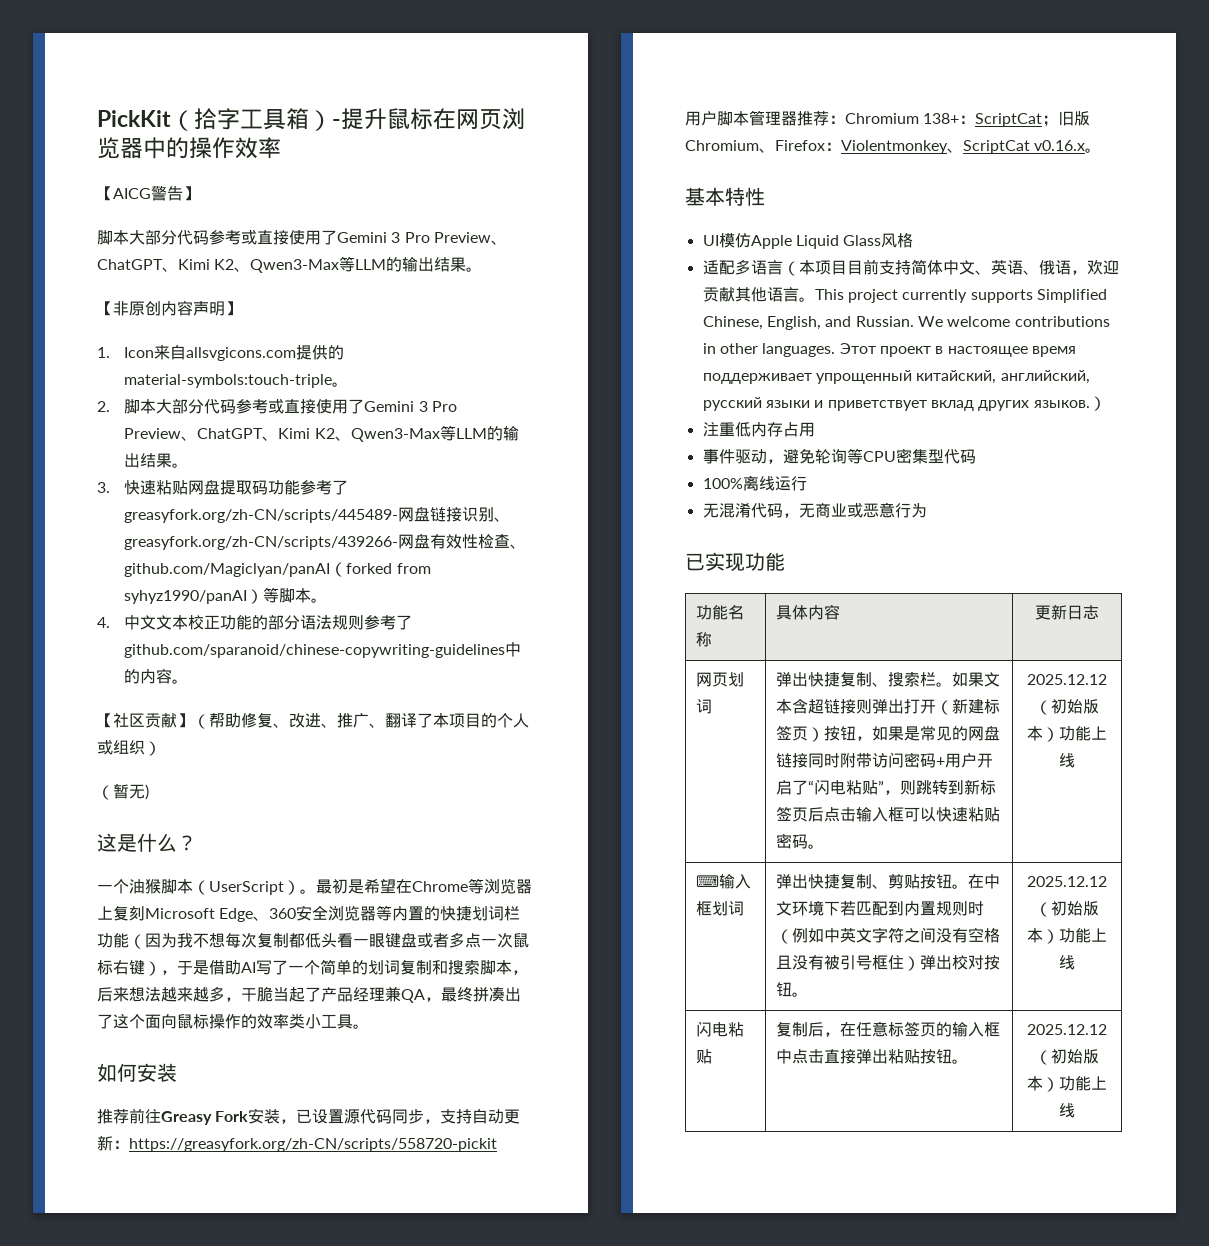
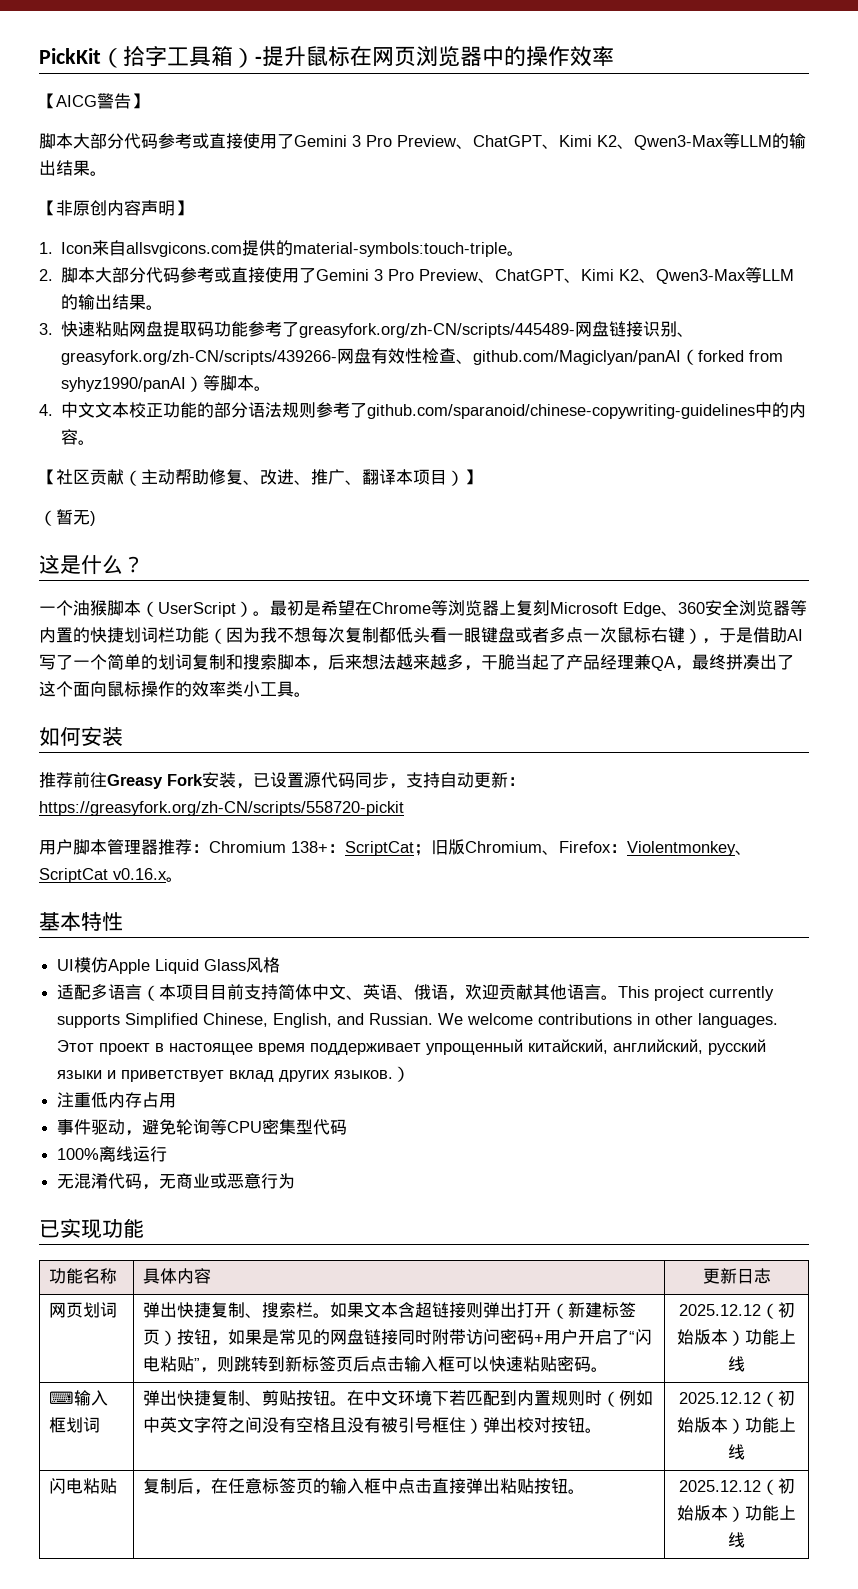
[177,713,209,729] 】（ -> [124,469,175,486] （主动
[417,713,529,728] [97,740,161,756] 了本项目的个人或组织） -> [396,469,481,486] 本项目）】

